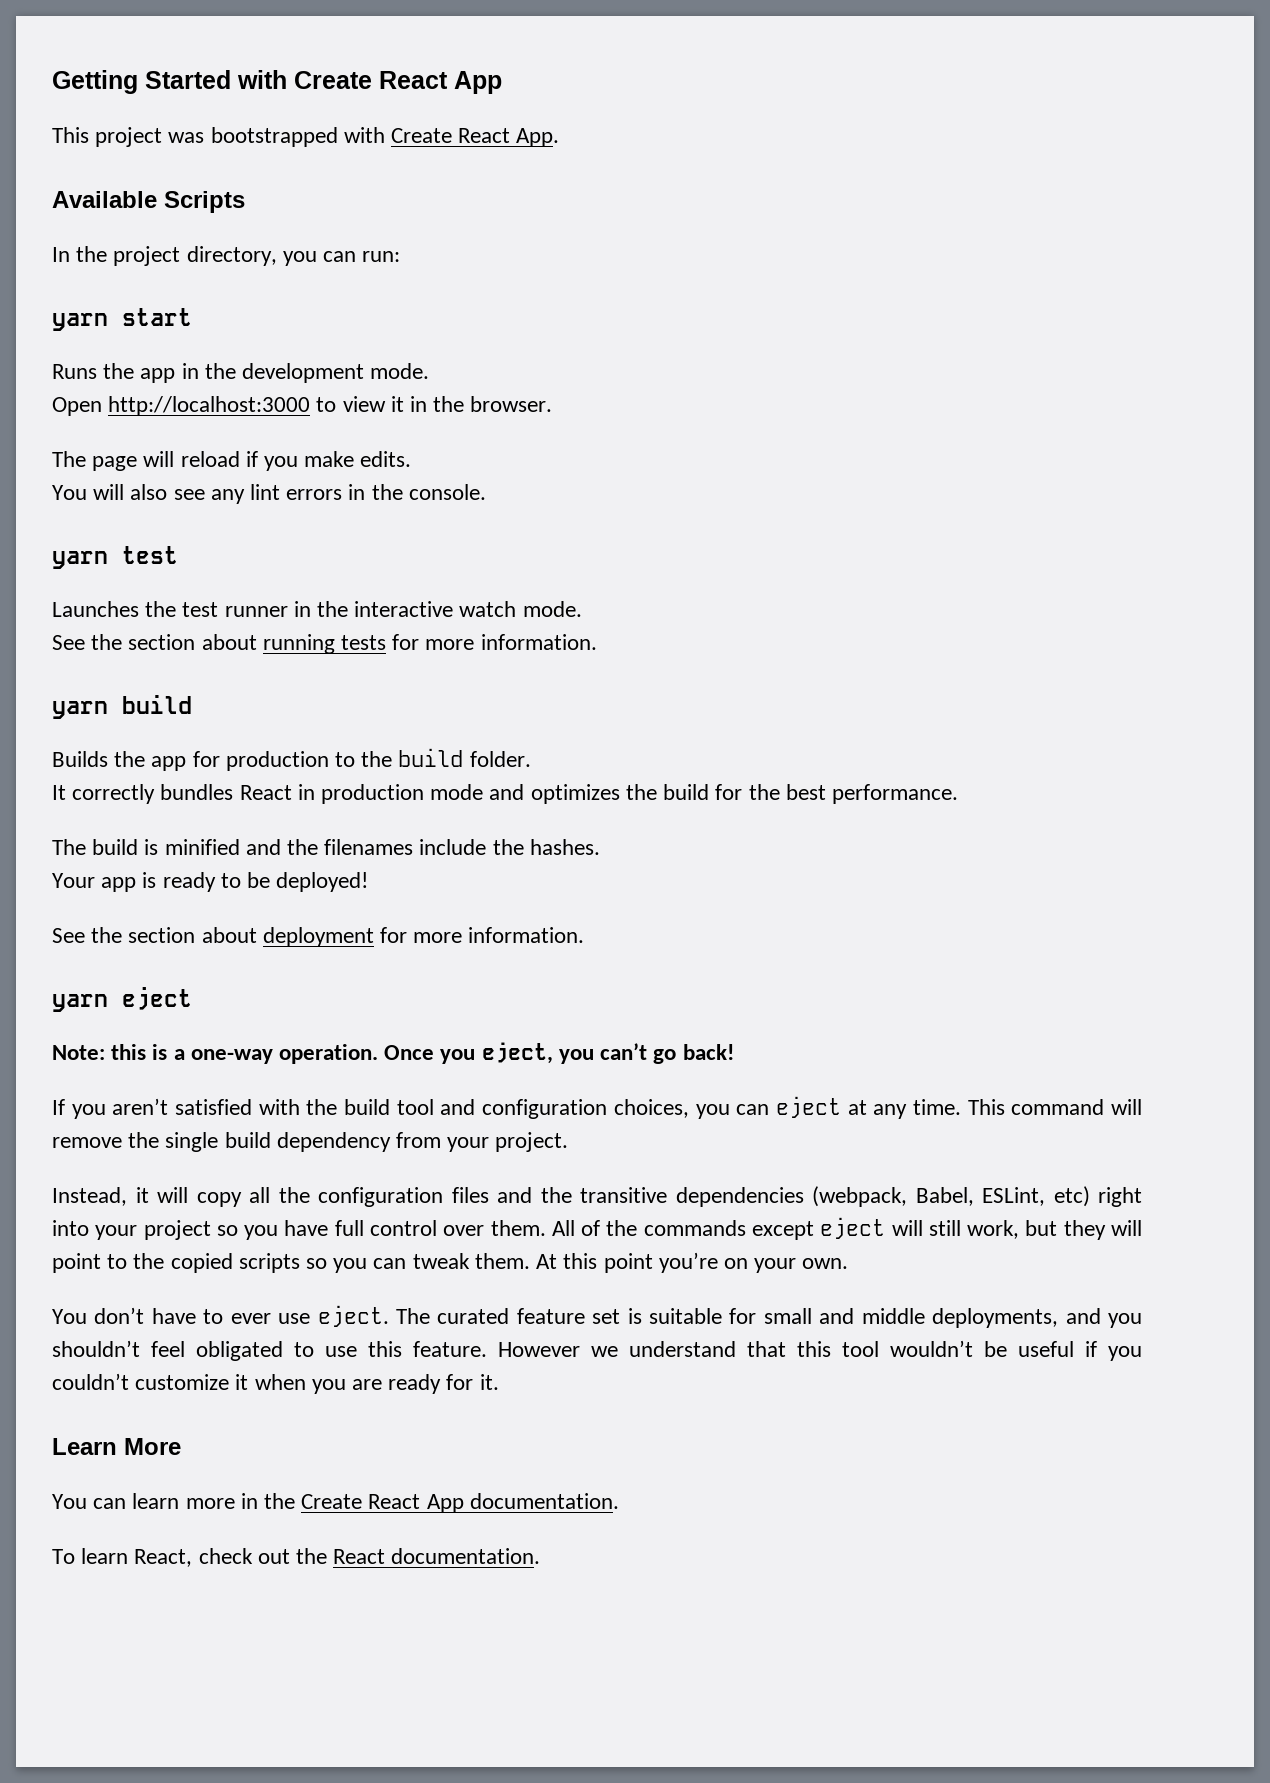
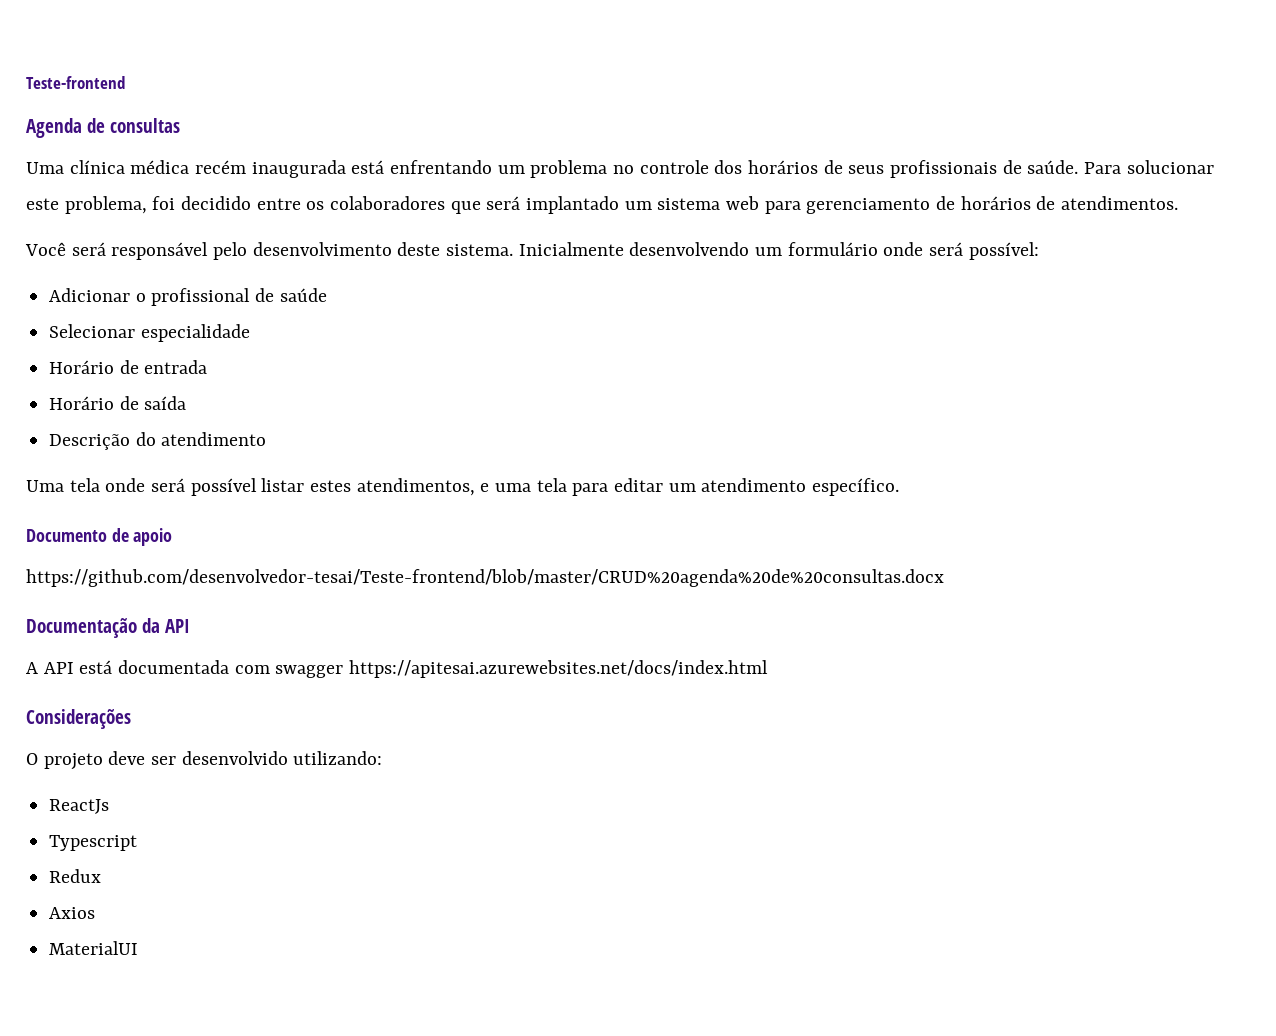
[52,70,502,94] [52,127,560,147] [52,191,245,213] [52,246,401,266] [52,308,192,331] [52,363,430,383] [52,396,553,416] [52,451,412,471] [52,484,486,504] [52,546,178,569] [52,601,582,617] [52,634,597,654] [52,695,192,719] [52,748,531,771] [52,784,958,804] [52,839,600,855] [52,872,369,892] [52,927,585,947] [52,987,192,1012] [52,1042,734,1064] [52,1096,1143,1119] [52,1132,569,1152] [52,1186,1142,1207] [52,1217,1143,1240] [52,1252,849,1273] [52,1305,1143,1328] [52,1340,1142,1361] [52,1373,499,1394] [52,1438,181,1455] [52,1493,619,1513] [52,1548,541,1567] Getting Started with Create React App // This project was bootstrapped with Create React App. // Available Scripts // In the project directory, you can run: // yarn start // Runs the app in the development mode. // Open http://localhost:3000 to view it in the browser. // The page will reload if you make edits. // You will also see any lint errors in the console. // yarn test // Launches the test runner in the interactive watch mode. // See the section about running tests for more information. // yarn build // Builds the app for production to the build folder. // It correctly bundles React in production mode and optimizes the build for the best performance. // The build is minified and the filenames include the hashes. // Your app is ready to be deployed! // See the section about deployment for more information. // yarn eject // Note: this is a one-way operation. Once you eject, you can’t go back! // If you aren’t satisfied with the build tool and configuration choices, you can eject at any time. This command will remove the single build dependency from your project. // Instead, it will copy all the configuration files and the transitive dependencies (webpack, Babel, ESLint, etc) right into your project so you have full control over them. All of the commands except eject will still work, but they will point to the copied scripts so you can tweak them. At this point you’re on your own. // You don’t have to ever use eject. The curated feature set is suitable for small and middle deployments, and you shouldn’t feel obligated to use this feature. However we understand that this tool wouldn’t be useful if you couldn’t customize it when you are ready for it. // Learn More // You can learn more in the Create React App documentation. // To learn React, check out the React documentation. -> [26,76,125,89] [26,118,180,138] [26,160,1214,178] [26,196,1179,214] [25,242,1039,260] [49,288,327,306] [49,324,250,342] [49,360,208,374] [49,396,187,410] [49,432,267,450] [26,478,900,496] [26,528,173,546] [26,569,944,587] [26,618,190,638] [26,660,769,678] [26,709,131,729] [26,751,383,770] [49,799,110,814] [49,835,138,851] [49,869,102,883] [49,907,96,919] [49,941,139,955] Teste-frontend // Agenda de consultas // Uma clínica médica recém inaugurada está enfrentando um problema no controle dos horários de seus profissionais de saúde. Para solucionar este problema, foi decidido entre os colaboradores que será implantado um sistema web para gerenciamento de horários de atendimentos. // Você será responsável pelo desenvolvimento deste sistema. Inicialmente desenvolvendo um formulário onde será possível: // Adicionar o profissional de saúde // Selecionar especialidade // Horário de entrada // Horário de saída // Descrição do atendimento // Uma tela onde será possível listar estes atendimentos, e uma tela para editar um atendimento específico. // Documento de apoio // https://github.com/desenvolvedor-tesai/Teste-frontend/blob/master/CRUD%20agenda%20de%20consultas.docx // Documentação da API // A API está documentada com swagger https://apitesai.azurewebsites.net/docs/index.html // Considerações // O projeto deve ser desenvolvido utilizando: // ReactJs // Typescript // Redux // Axios // MaterialUI

